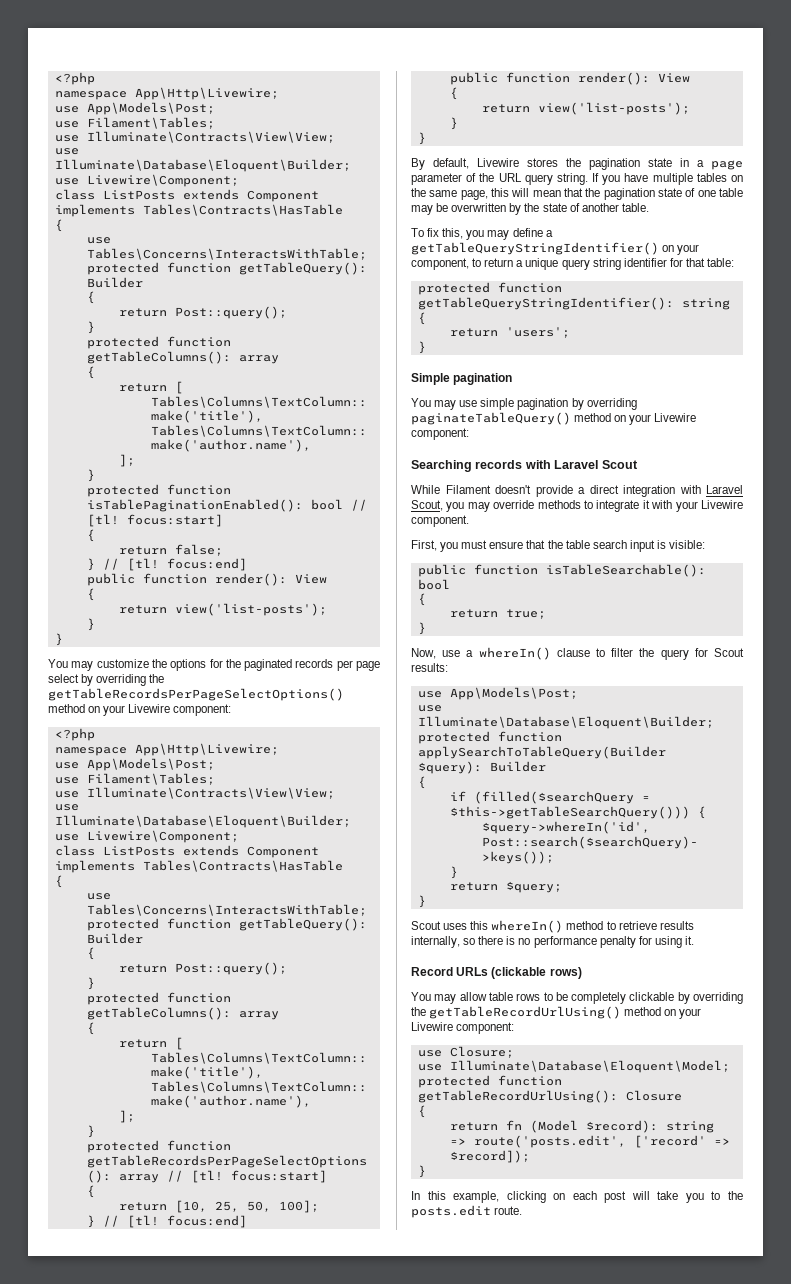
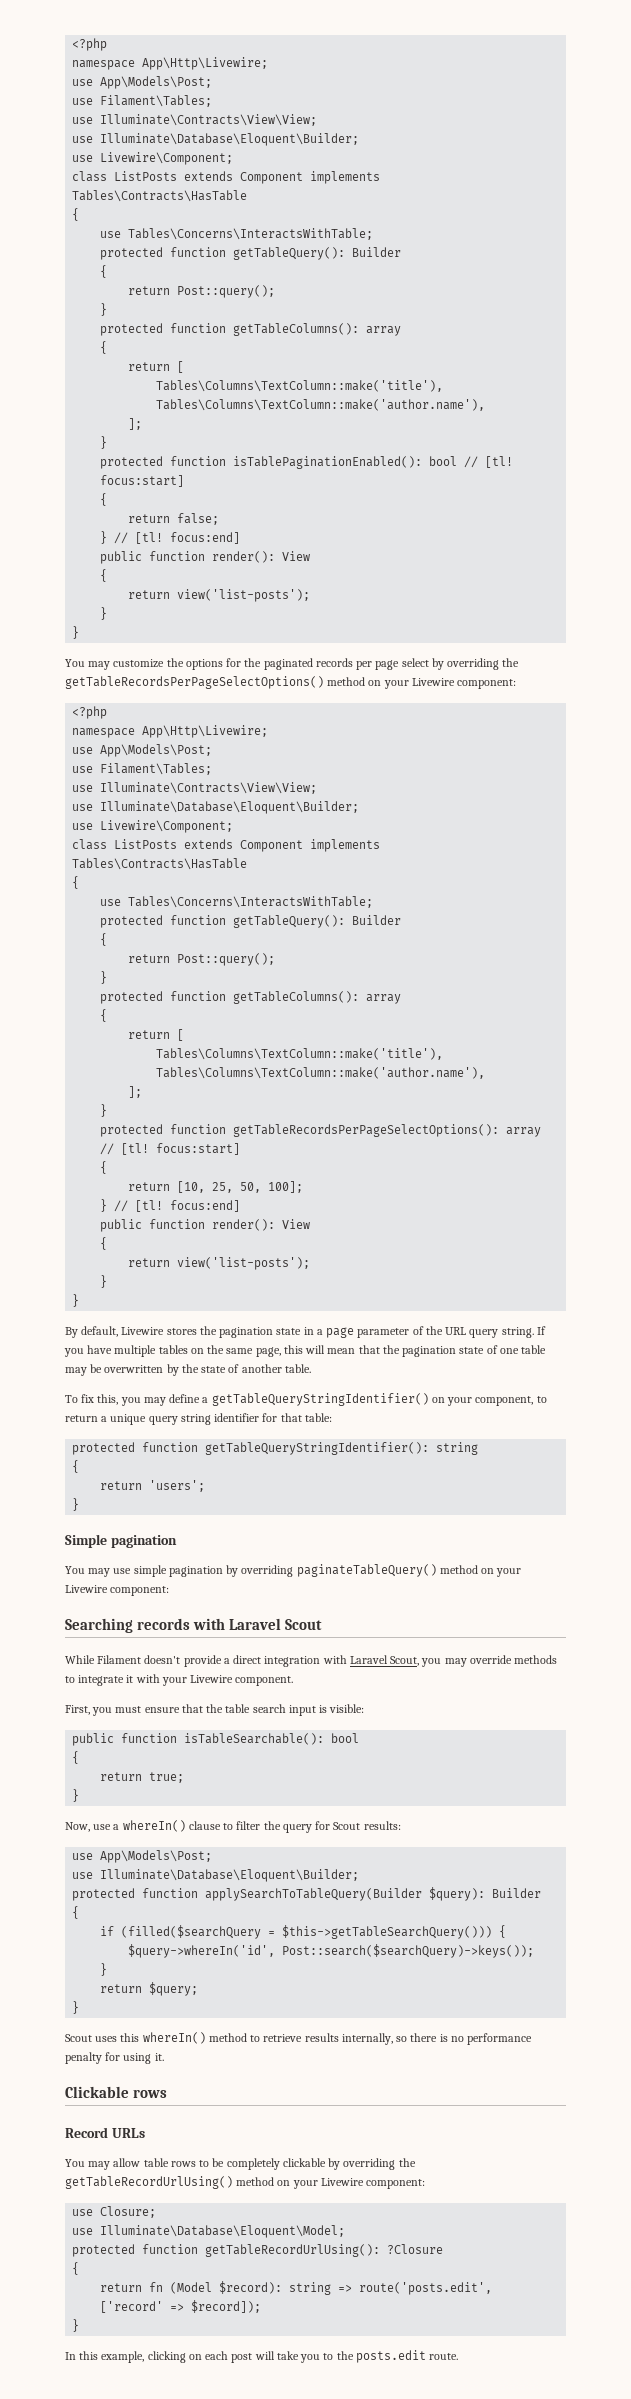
(694, 940) none -> [65,2086,168,2098] // Clickable rows
[491,967,582,979] (clickable rows) -> (145, 2133) none
[625,1090,682,1101] Closure -> [387,2244,444,2254] ?Closure

